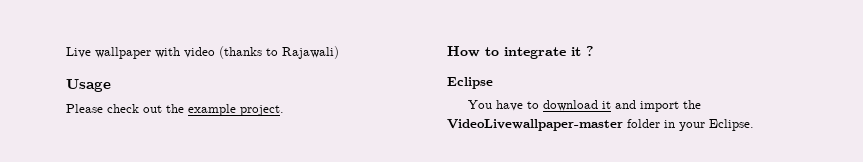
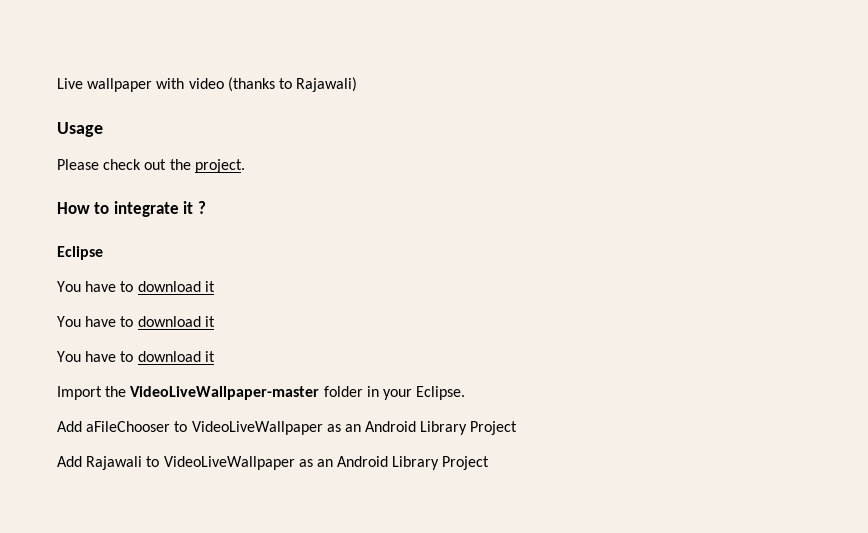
[188,104,236,116] example -> (191, 164) none
[614,100,701,112] [447,119,754,131] and import the VideoLivewallpaper-master folder in your Eclipse. -> [57,316,215,327] [57,351,215,362] [57,386,466,400] [57,421,518,435] [57,456,490,470] // You have to download it // You have to download it // Import the VideoLiveWallpaper-master folder in your Eclipse. // Add aFileChooser to VideoLiveWallpaper as an Android Library Project // Add Rajawali to VideoLiveWallpaper as an Android Library Project

